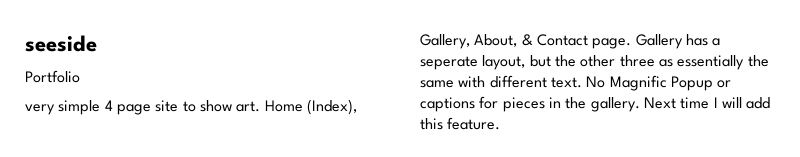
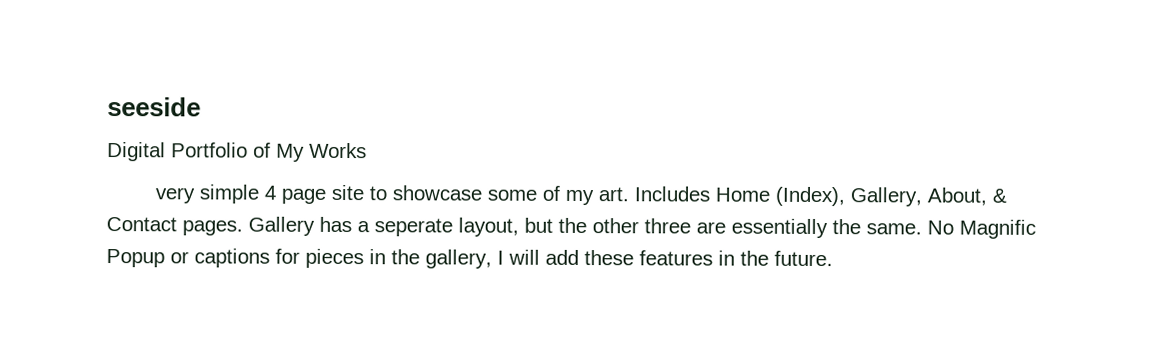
(97, 43) none -> [107,142,166,162] Digital
(80, 76) none -> [253,142,367,162] of My Works
[199,100,261,112] show art. -> [392,185,711,206] showcase some of my art. Includes
[592,38,632,49] page. -> [182,220,243,236] pages.
[658,59,673,67] as -> [696,221,726,234] are
[420,75,582,88] same with different text. -> [866,223,922,235] same.
[590,97,771,112] [420,117,501,130] gallery. Next time I will add this feature. -> [425,249,833,269] gallery, I will add these features in the future.

